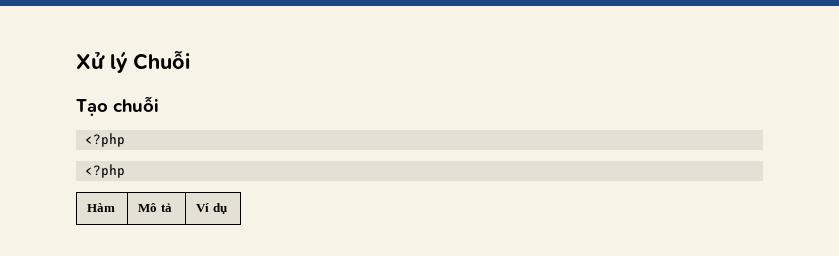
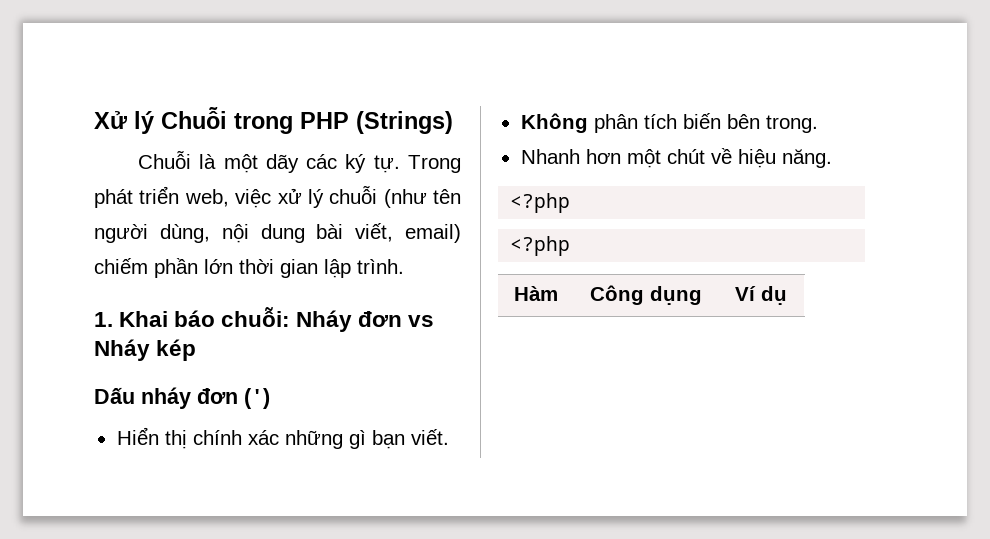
[76,96,159,116] // Tạo chuỗi -> [234,111,453,134] [138,151,461,173] [94,186,461,208] [94,223,461,243] [94,258,404,278] [94,307,435,332] [94,339,197,361] [94,387,270,409] [116,427,449,449] [520,113,818,133] [520,148,832,168] trong PHP (Strings) // Chuỗi là một dãy các ký tự. Trong phát triển web, việc xử lý chuỗi (như tên người dùng, nội dung bài viết, email) chiếm phần lớn thời gian lập trình. // 1. Khai báo chuỗi: Nháy đơn vs Nháy kép // Dấu nháy đơn (') // Hiển thị chính xác những gì bạn viết. // Không phân tích biến bên trong. // Nhanh hơn một chút về hiệu năng.
[138,203,172,212] Mô tả -> [589,285,702,305] Công dụng

